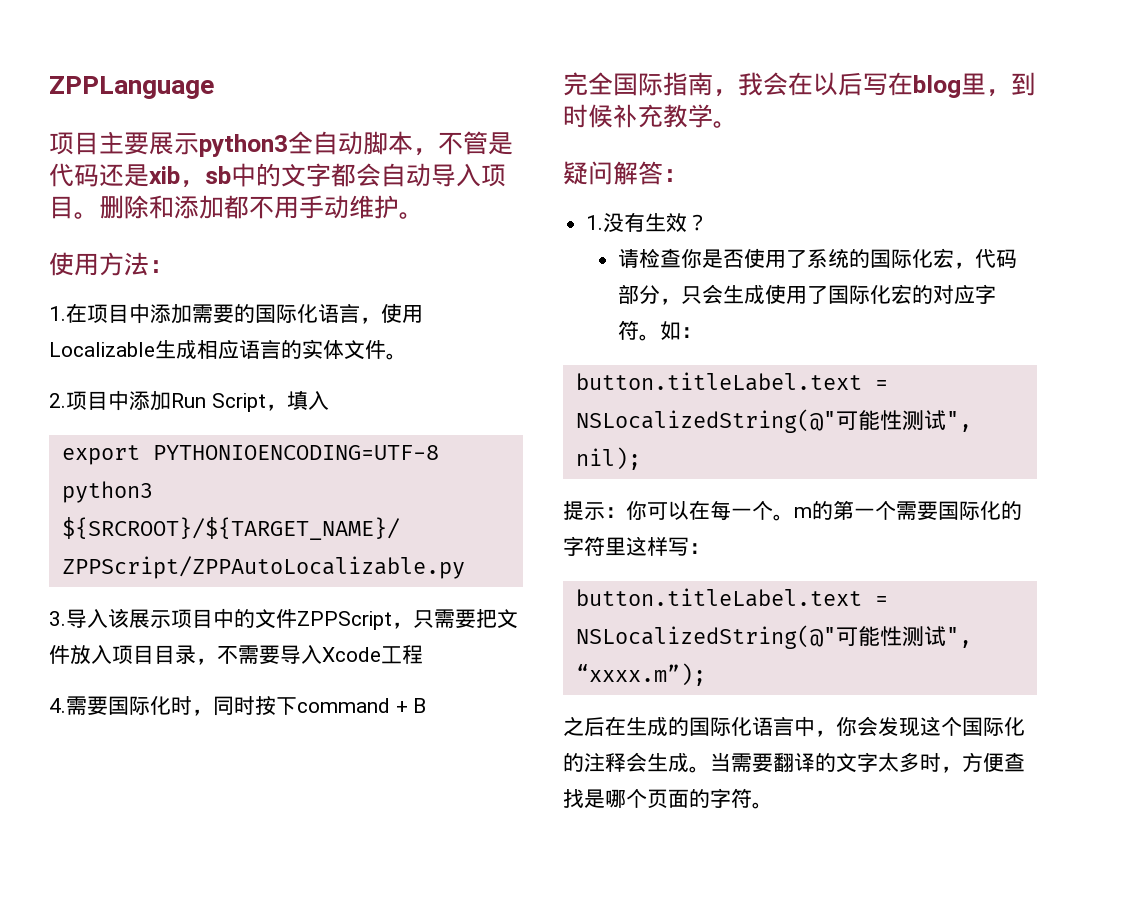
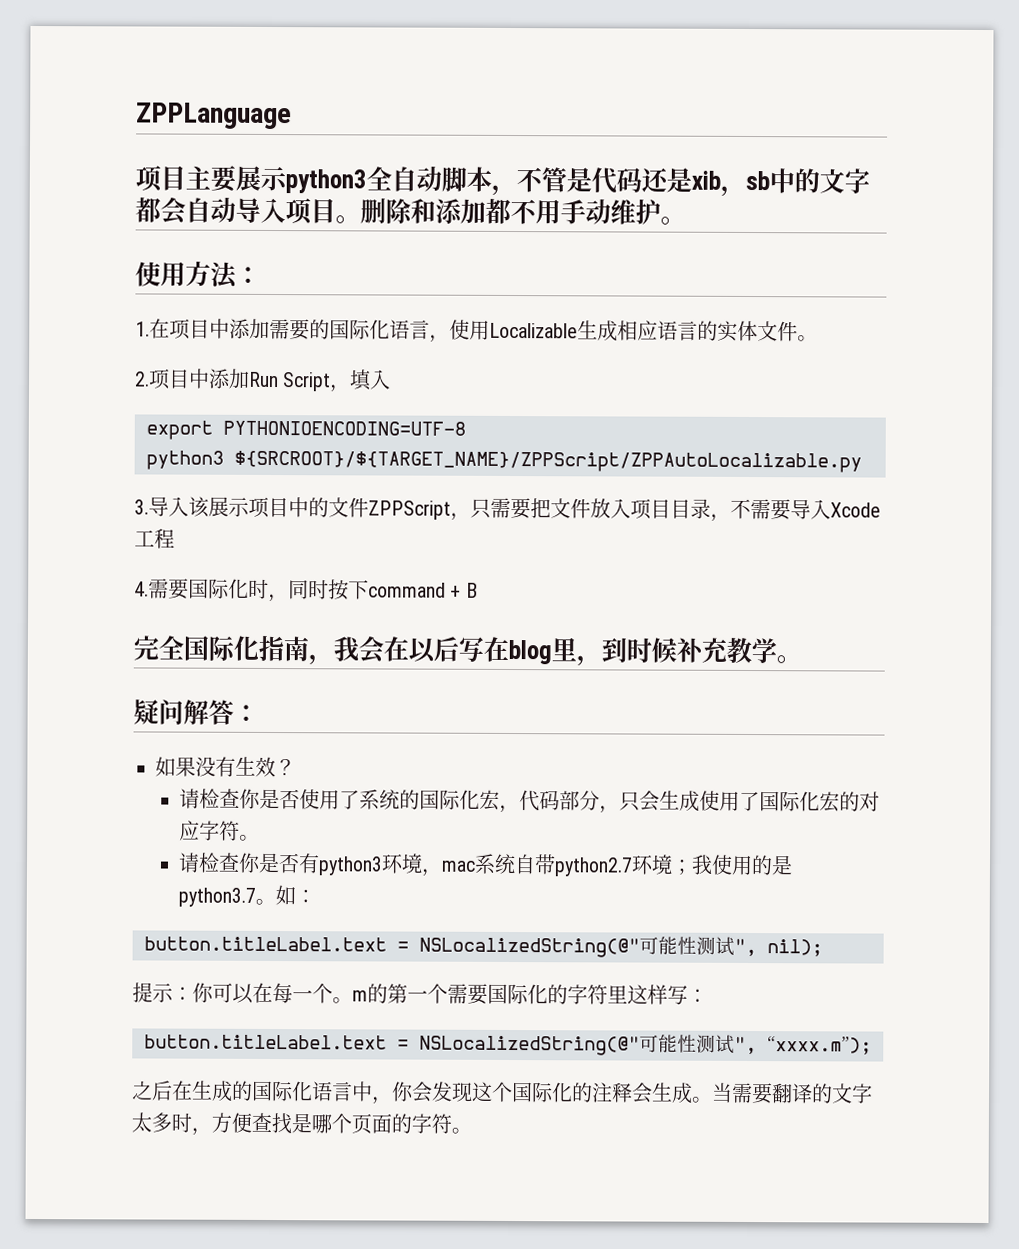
(663, 84) none -> [233,635,259,661] 化
[586,215,604,230] 1. -> [155,756,196,777] 如果
(661, 337) none -> [177,852,793,877] [177,887,276,907] // 请检查你是否有python3环境，mac系统自带python2.7环境；我使用的是python3.7。

